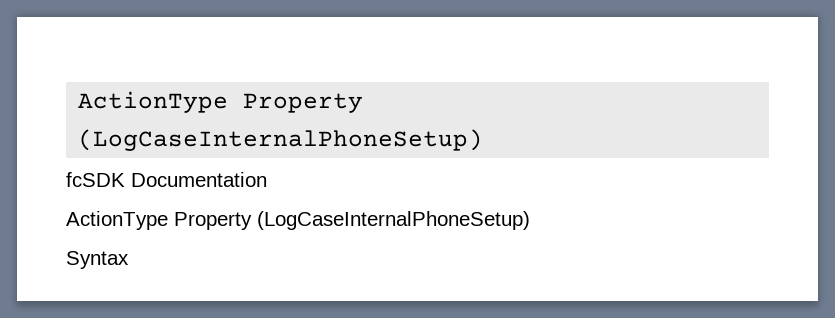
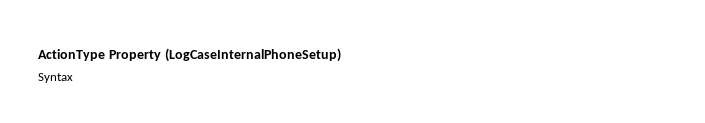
[78,91,364,113] [78,129,484,151] [66,172,267,187] [66,211,530,230] ActionType Property (LogCaseInternalPhoneSetup) // fcSDK Documentation // ActionType Property (LogCaseInternalPhoneSetup) -> [38,48,341,62] ActionType Property (LogCaseInternalPhoneSetup)

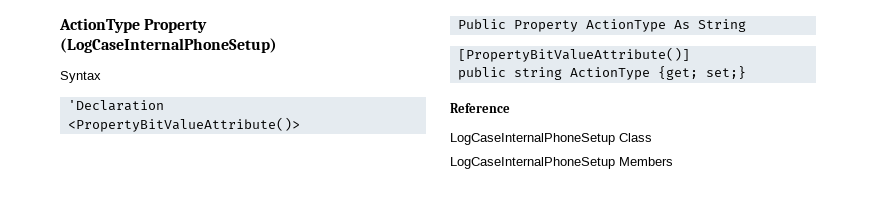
(73, 78) none -> [67,100,164,111] [67,117,300,132] [457,19,746,32] [457,47,690,62] [457,66,746,80] [450,103,510,113] [450,133,652,145] [450,157,673,169] // 'Declaration // <PropertyBitValueAttribute()> // Public Property ActionType As String // [PropertyBitValueAttribute()] // public string ActionType {get; set;} // Reference // LogCaseInternalPhoneSetup Class // LogCaseInternalPhoneSetup Members

